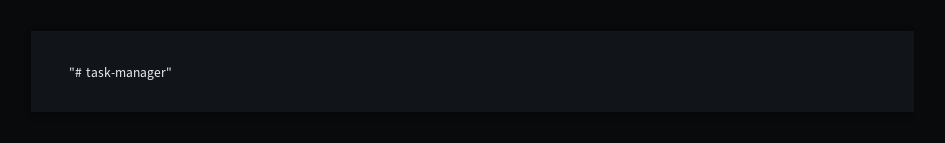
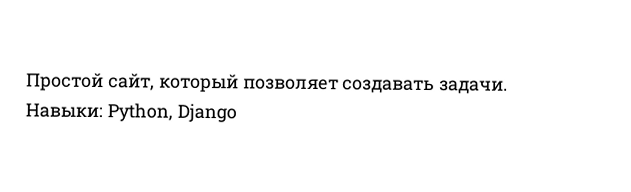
[69,67,172,80] "# task-manager" -> [26,72,509,94] [25,103,237,123] Простой сайт, который позволяет создавать задачи. Навыки: Python, Django

